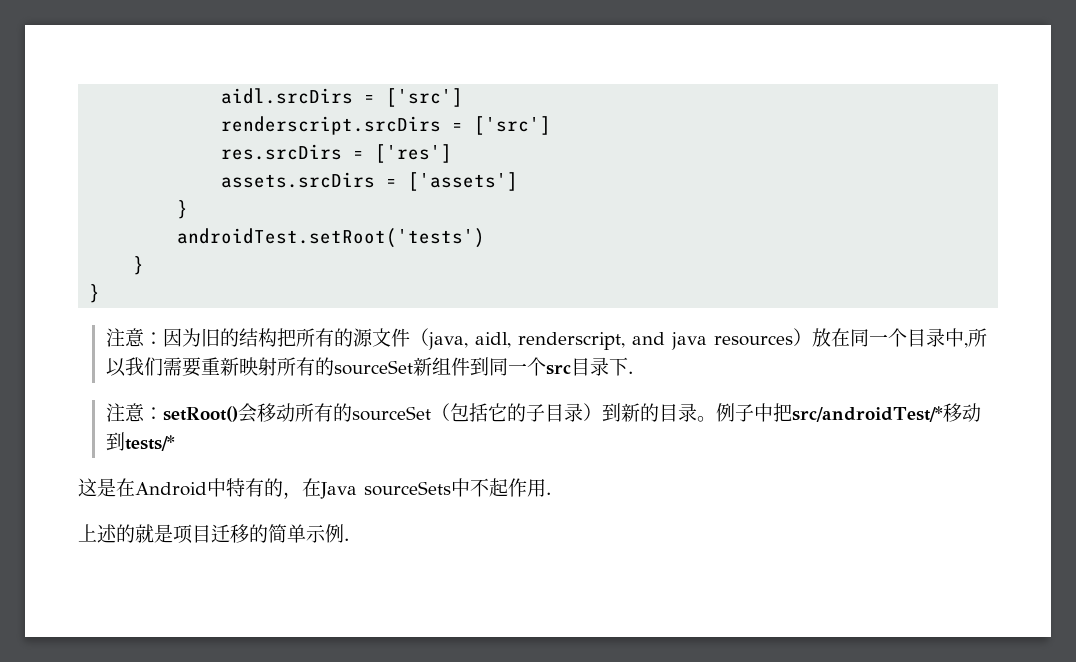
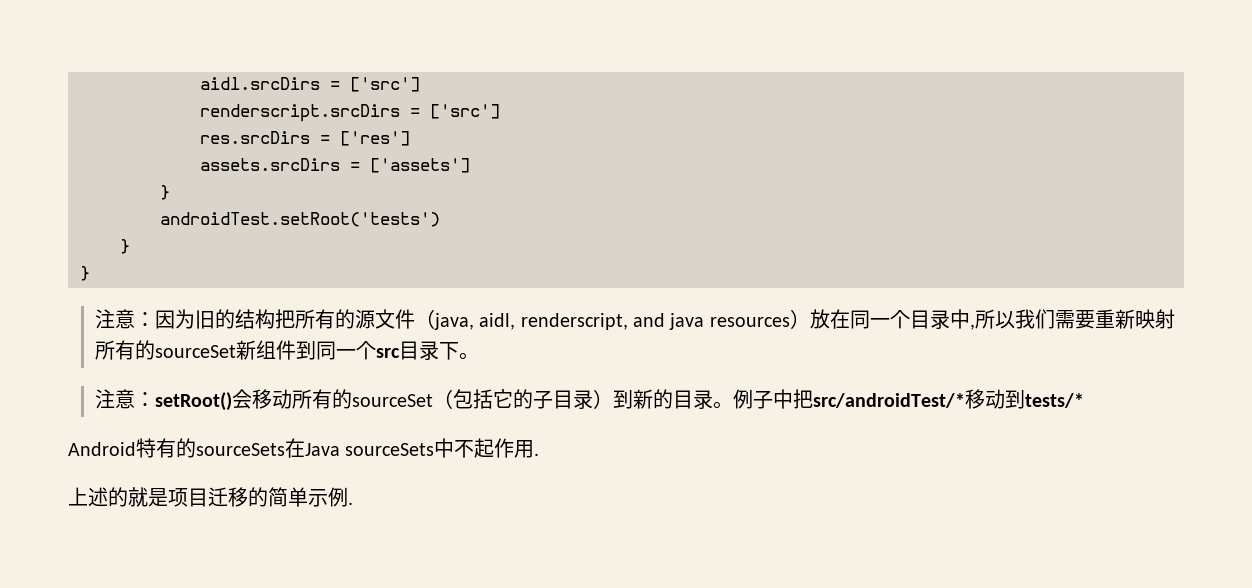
[627,371,633,374] . -> [458,352,479,360] 。
[78,478,302,499] 这是在Android中特有的， -> [68,438,285,458] Android特有的sourceSets

